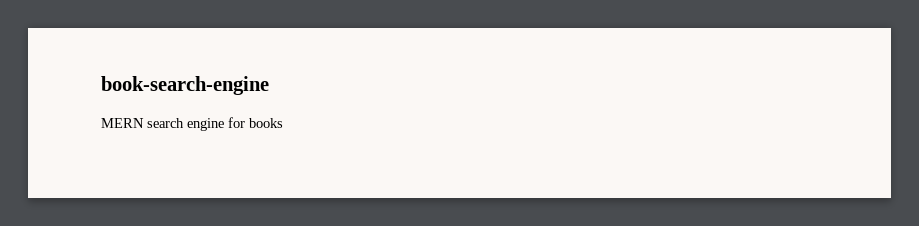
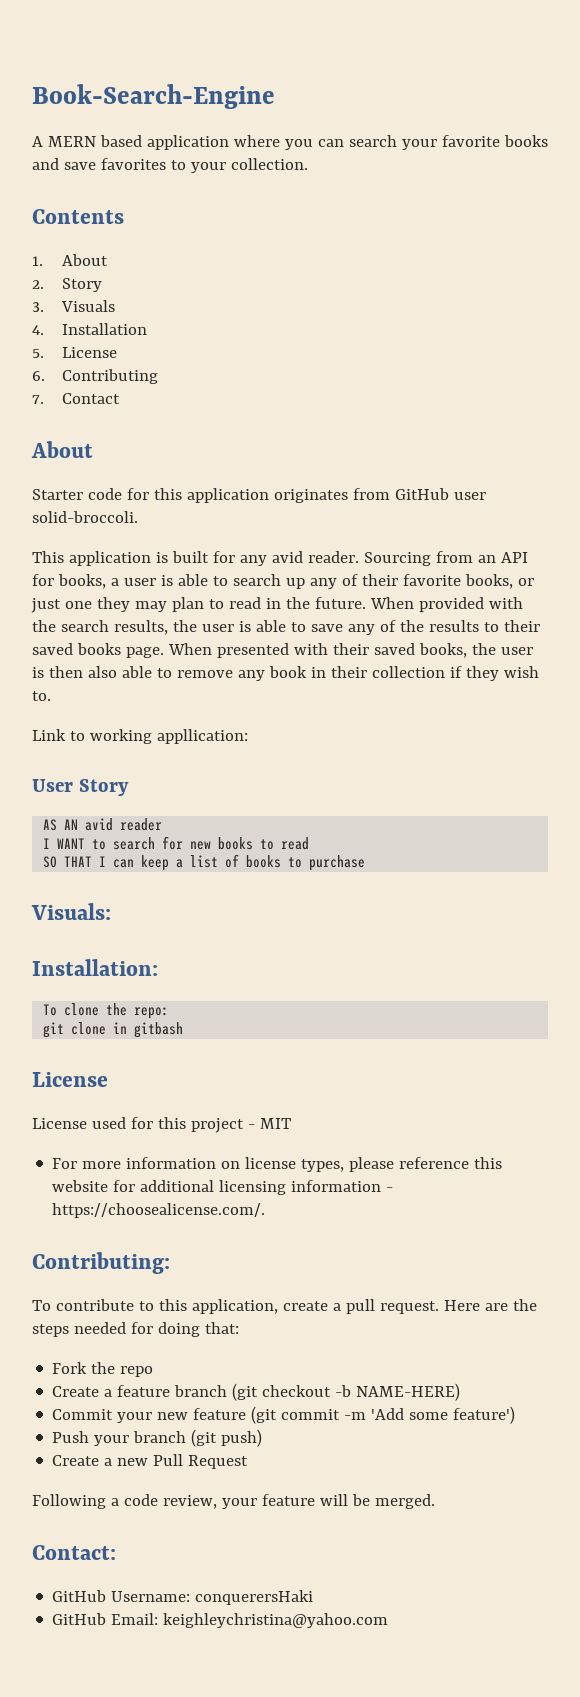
[101,76,269,95] [101,117,283,131] book-search-engine // MERN search engine for books -> [32,84,275,109] [32,135,548,150] [32,158,308,173] [32,209,124,224] [32,254,108,266] [32,278,102,292] [32,300,115,312] [32,323,147,335] [32,347,117,358] [32,369,158,384] [32,393,120,404] [31,441,93,458] [32,488,486,503] [32,511,138,523] [32,551,528,566] [32,574,534,589] [31,597,523,613] [32,620,540,635] [32,643,533,658] [32,666,539,681] [32,691,51,701] [32,729,248,744] [32,779,129,796] [43,818,163,831] [43,836,310,850] [43,854,366,871] [31,903,111,920] [32,959,158,976] [43,1003,170,1019] [43,1022,184,1038] [32,1072,108,1087] [32,1117,291,1133] [52,1157,503,1172] [52,1180,394,1195] [52,1203,266,1218] [32,1252,170,1274] [32,1299,537,1314] [32,1322,239,1337] [52,1362,154,1377] [52,1383,461,1401] [52,1406,516,1424] [52,1429,263,1447] [52,1454,249,1469] [32,1494,435,1509] [32,1545,116,1560] [52,1590,314,1605] [52,1613,389,1628] Book-Search-Engine // A MERN based application where you can search your favorite books and save favorites to your collection. // Contents // 1. About // 2. Story // 3. Visuals // 4. Installation // 5. License // 6. Contributing // 7. Contact // About // Starter code for this application originates from GitHub user solid-broccoli. // This application is built for any avid reader. Sourcing from an API for books, a user is able to search up any of their favorite books, or just one they may plan to read in the future. When provided with the search results, the user is able to save any of the results to their saved books page. When presented with their saved books, the user is then also able to remove any book in their collection if they wish to. // Link to working appllication: // User Story // AS AN avid reader // I WANT to search for new books to read // SO THAT I can keep a list of books to purchase // Visuals: // Installation: // To clone the repo: // git clone in gitbash // License // License used for this project - MIT // For more information on license types, please reference this website for additional licensing information - https://choosealicense.com/. // Contributing: // To contribute to this application, create a pull request. Here are the steps needed for doing that: // Fork the repo // Create a feature branch (git checkout -b NAME-HERE) // Commit your new feature (git commit -m 'Add some feature') // Push your branch (git push) // Create a new Pull Request // Following a code review, your feature will be merged. // Contact: // GitHub Username: conquerersHaki // GitHub Email: keighleychristina@yahoo.com

